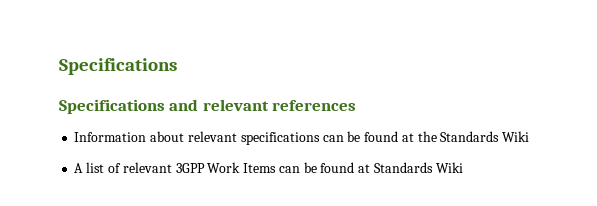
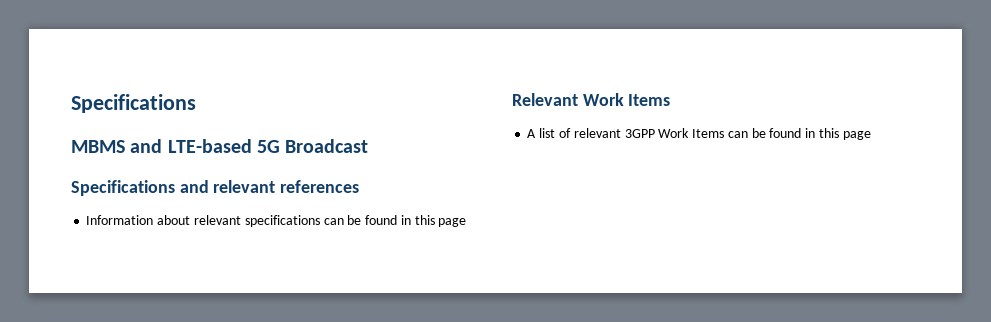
[59,58,177,75] Specifications -> [71,94,196,113] [71,139,369,153] Specifications // MBMS and LTE-based 5G Broadcast
[401,131,530,142] at the Standards Wiki -> [400,215,467,227] [512,93,671,106] in this page // Relevant Work Items
[358,162,463,173] at Standards Wiki -> [805,128,871,140] in this page

